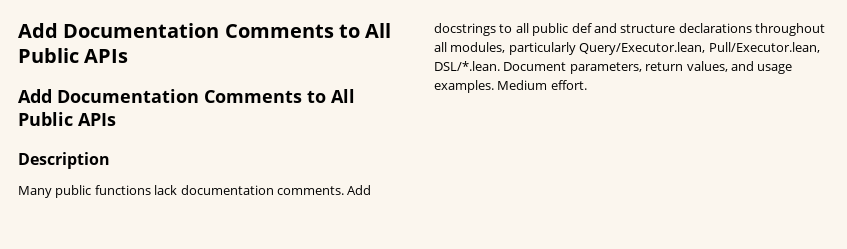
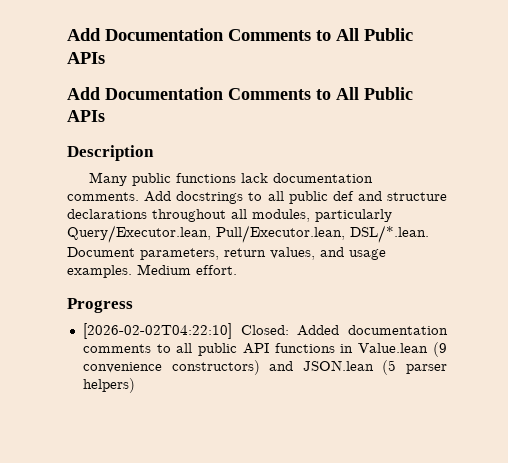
(587, 85) none -> [67,298,133,313] [82,323,448,339] [82,342,448,357] [82,360,448,375] [82,378,135,393] // Progress // [2026-02-02T04:22:10] Closed: Added documentation comments to all public API functions in Value.lean (9 convenience constructors) and JSON.lean (5 parser helpers)

